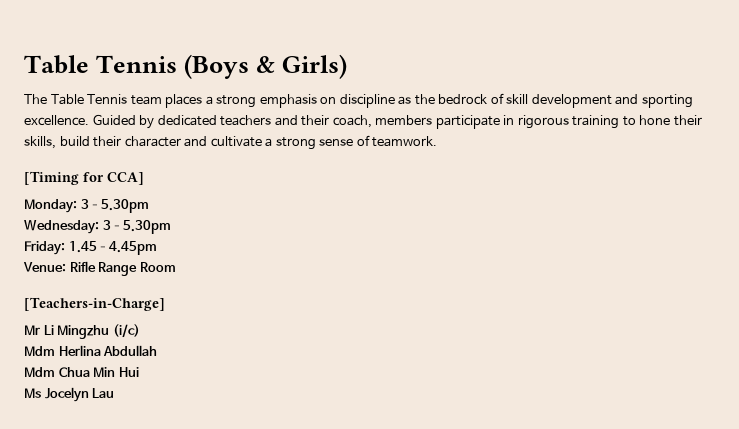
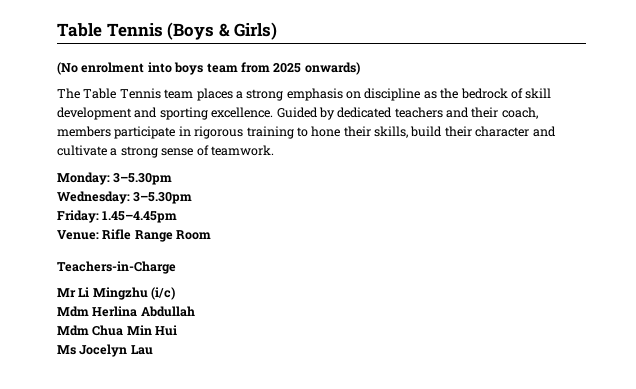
(348, 66) none -> [57,62,360,75] // (No enrolment into boys team from 2025 onwards)
[24,171,144,185] // [Timing for CCA] -> (274, 150) none
[24,297,165,311] [Teachers-in-Charge] -> [57,261,176,274] Teachers-in-Charge

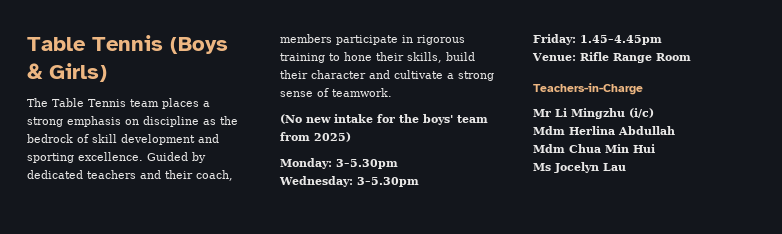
[57,62,360,75] // (No enrolment into boys team from 2025 onwards) -> (107, 72) none
(274, 150) none -> [280,114,488,125] [280,132,351,142] // (No new intake for the boys' team from 2025)

